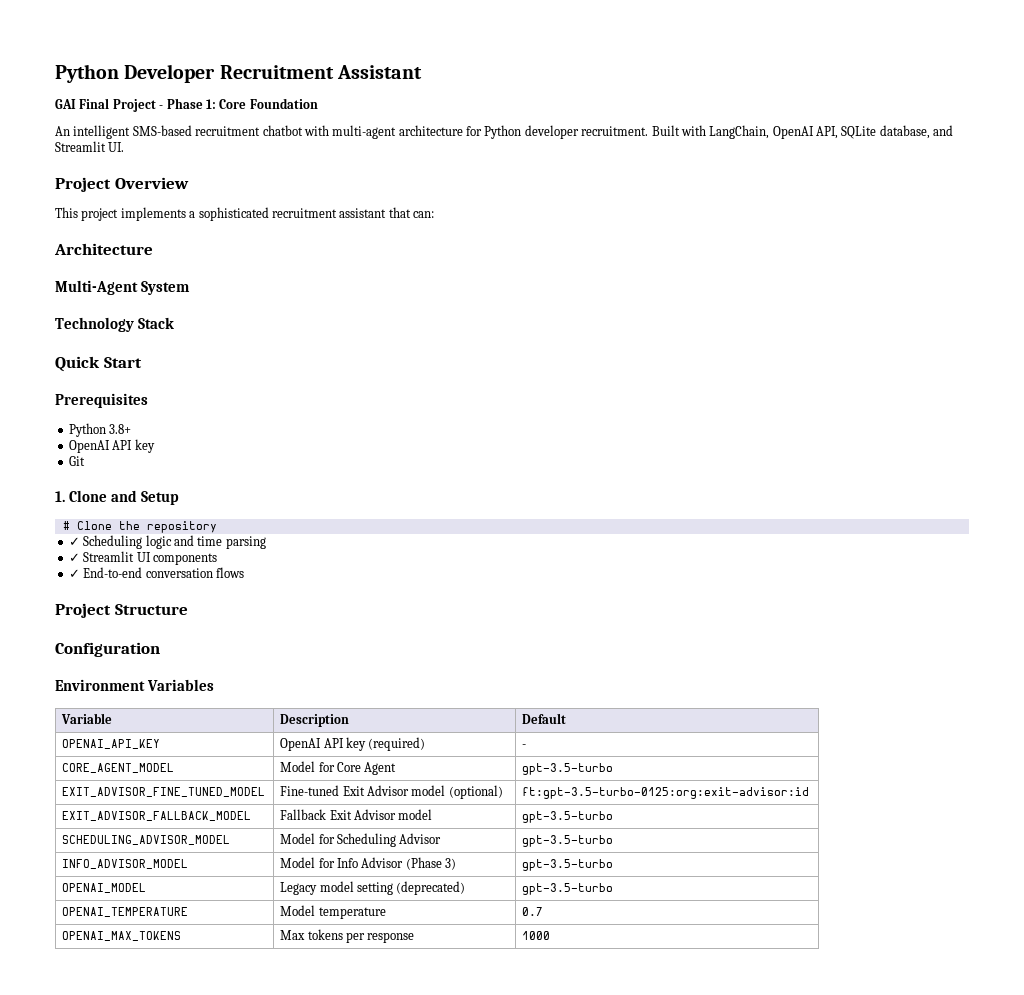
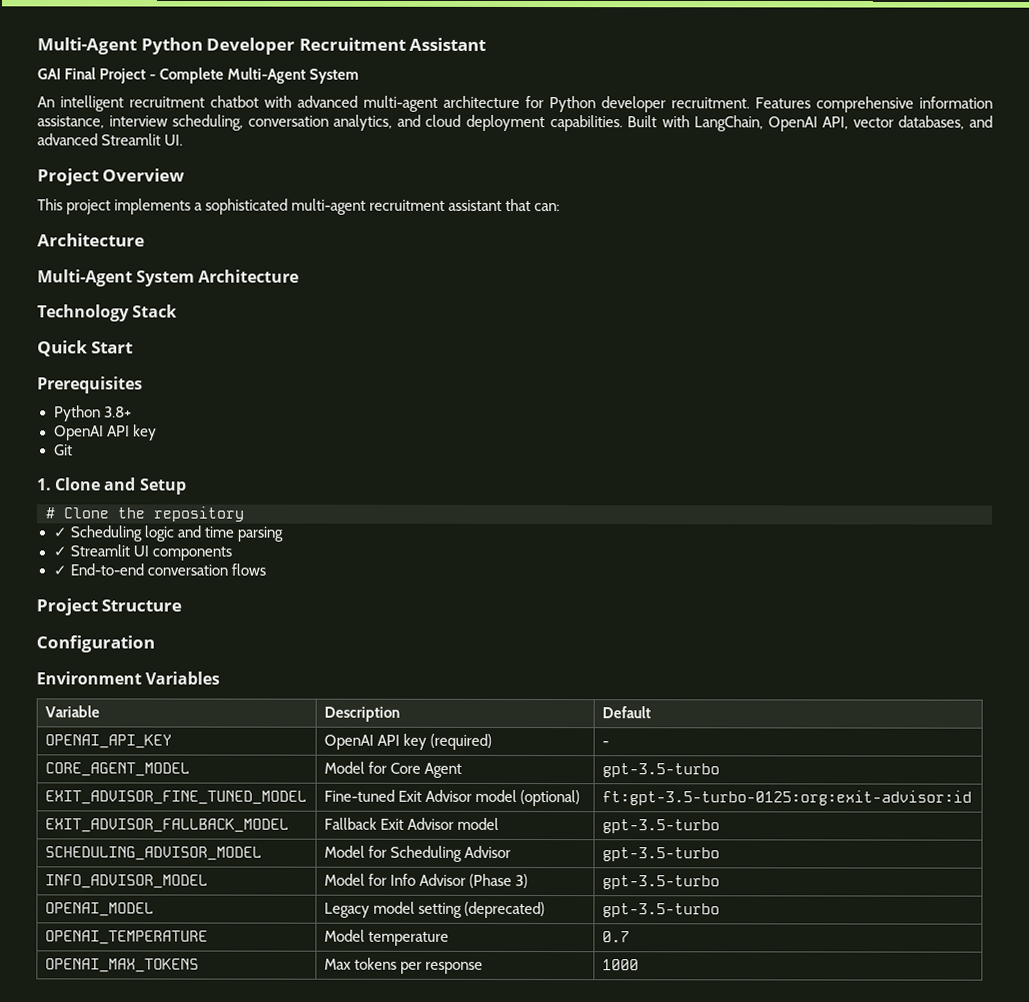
(55, 73) none -> [37,37,137,55] Multi-Agent
[166,98,318,109] Phase 1: Core Foundation -> [159,67,360,84] Complete Multi-Agent System
[132,125,192,136] SMS-based -> (124, 103) none
(329, 130) none -> [297,95,358,108] advanced
(649, 131) none -> [755,96,993,113] [37,114,623,132] Features comprehensive information assistance, interview scheduling, conversation analytics, and cloud deployment capabilities.
[841,125,954,139] SQLite database, and -> [852,115,993,130] [37,133,98,146] vector databases, and advanced
(269, 214) none -> [291,198,367,215] multi-agent
(190, 288) none -> [198,269,300,283] Architecture

